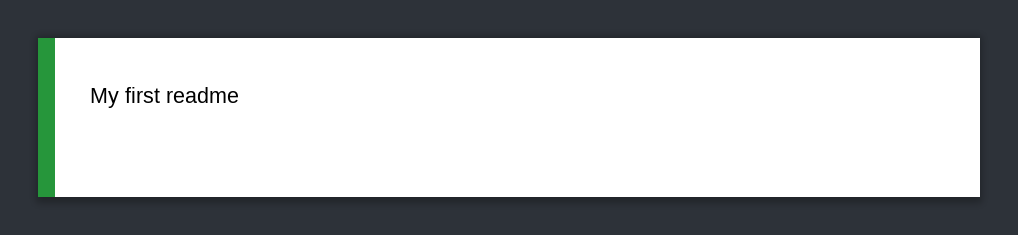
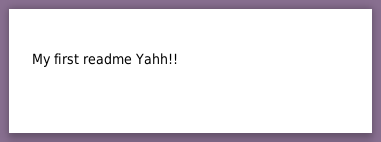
(239, 95) none -> [135,53,178,65] Yahh!!

